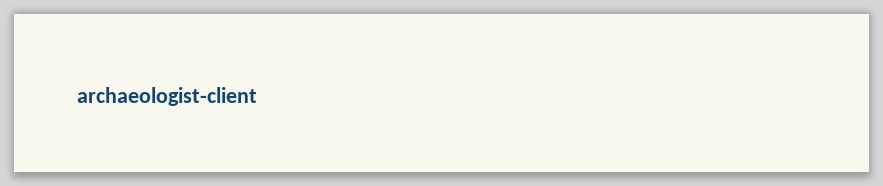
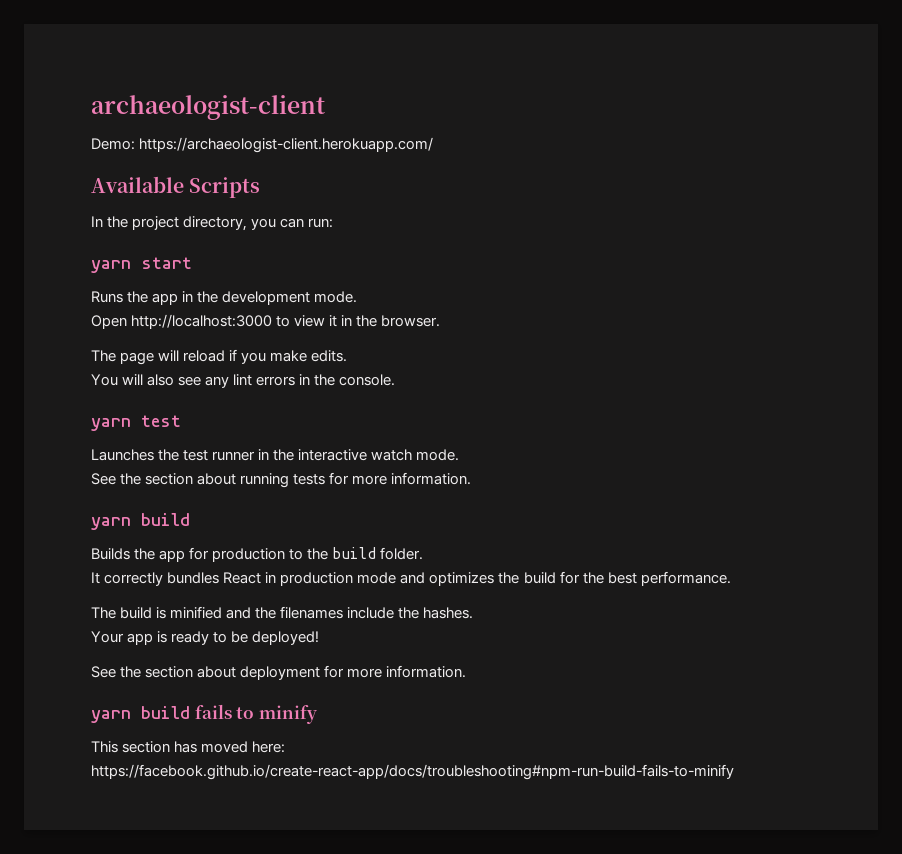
(257, 96) none -> [91,137,434,153] [91,176,261,198] [91,216,334,231] [91,257,192,273] [91,291,358,305] [91,314,441,329] [91,349,348,365] [91,374,396,388] [91,415,181,431] [91,449,460,461] [91,472,472,488] [91,513,190,530] [91,547,424,562] [91,571,731,586] [91,606,474,619] [91,631,320,645] [91,665,467,680] [91,704,317,724] [91,741,286,753] [91,764,734,780] // Demo: https://archaeologist-client.herokuapp.com/ // Available Scripts // In the project directory, you can run: // yarn start // Runs the app in the development mode. // Open http://localhost:3000 to view it in the browser. // The page will reload if you make edits. // You will also see any lint errors in the console. // yarn test // Launches the test runner in the interactive watch mode. // See the section about running tests for more information. // yarn build // Builds the app for production to the build folder. // It correctly bundles React in production mode and optimizes the build for the best performance. // The build is minified and the filenames include the hashes. // Your app is ready to be deployed! // See the section about deployment for more information. // yarn build fails to minify // This section has moved here: https://facebook.github.io/create-react-app/docs/troubleshooting#npm-run-build-fails-to-minify

